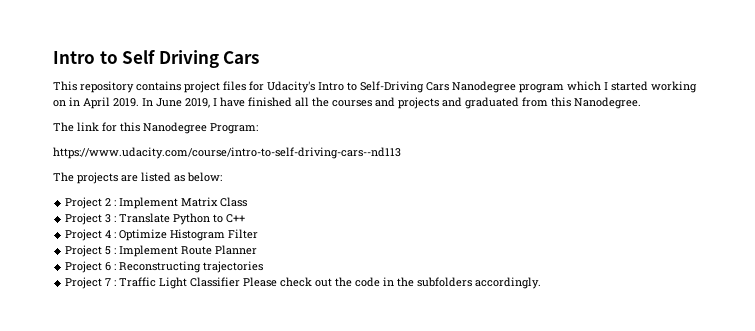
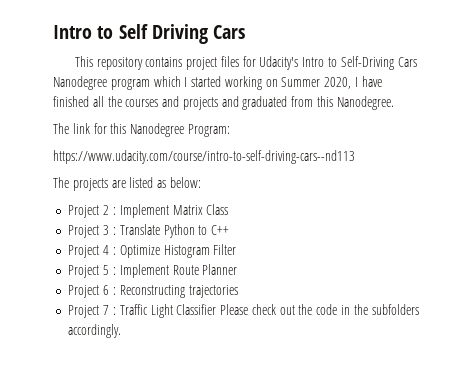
[69,97,210,109] in April 2019. In June 2019, -> [281,77,352,89] Summer 2020,

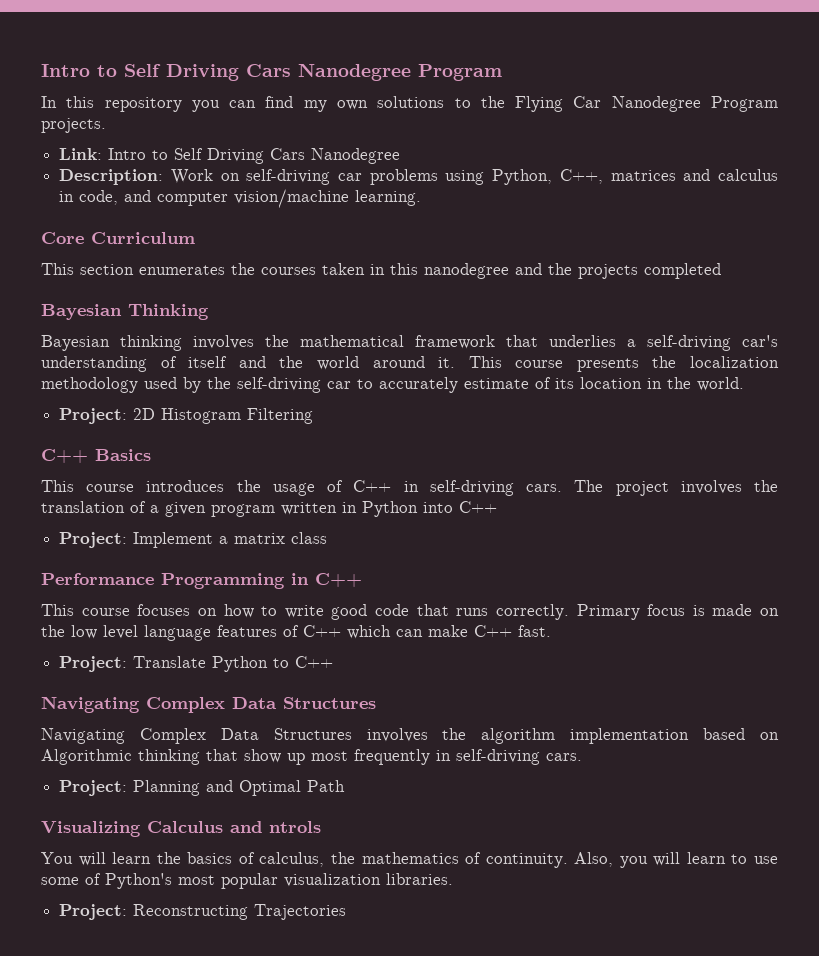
[53,24,246,44] [74,56,417,70] [53,76,382,90] [53,96,394,110] [53,123,230,137] [53,150,355,164] [53,177,201,191] [68,204,229,218] [68,224,230,238] [68,244,237,258] [68,264,238,278] [68,285,238,298] [68,304,419,318] [68,324,122,338] Intro to Self Driving Cars // This repository contains project files for Udacity's Intro to Self-Driving Cars Nanodegree program which I started working on Summer 2020, I have finished all the courses and projects and graduated from this Nanodegree. // The link for this Nanodegree Program: // https://www.udacity.com/course/intro-to-self-driving-cars--nd113 // The projects are listed as below: // Project 2 : Implement Matrix Class // Project 3 : Translate Python to C++ // Project 4 : Optimize Histogram Filter // Project 5 : Implement Route Planner // Project 6 : Reconstructing trajectories // Project 7 : Traffic Light Classifier Please check out the code in the subfolders accordingly. -> [41,64,502,81] [41,96,779,112] [41,118,106,133] [59,148,401,164] [59,169,778,185] [59,189,422,208] [41,232,195,244] [41,263,721,279] [41,304,209,320] [41,335,778,351] [41,356,780,372] [41,377,744,393] [59,408,314,424] [41,449,151,463] [41,480,779,496] [41,501,497,517] [59,532,328,548] [41,573,362,589] [41,604,779,620] [41,625,551,641] [59,656,334,672] [41,696,376,713] [41,728,780,744] [41,749,582,765] [59,780,346,796] [41,821,321,837] [41,852,778,868] [41,873,453,889] [59,904,347,920] Intro to Self Driving Cars Nanodegree Program // In this repository you can find my own solutions to the Flying Car Nanodegree Program projects. // Link: Intro to Self Driving Cars Nanodegree // Description: Work on self-driving car problems using Python, C++, matrices and calculus in code, and computer vision/machine learning. // Core Curriculum // This section enumerates the courses taken in this nanodegree and the projects completed // Bayesian Thinking // Bayesian thinking involves the mathematical framework that underlies a self-driving car's understanding of itself and the world around it. This course presents the localization methodology used by the self-driving car to accurately estimate of its location in the world. // Project: 2D Histogram Filtering // C++ Basics // This course introduces the usage of C++ in self-driving cars. The project involves the translation of a given program written in Python into C++ // Project: Implement a matrix class // Performance Programming in C++ // This course focuses on how to write good code that runs correctly. Primary focus is made on the low level language features of C++ which can make C++ fast. // Project: Translate Python to C++ // Navigating Complex Data Structures // Navigating Complex Data Structures involves the algorithm implementation based on Algorithmic thinking that show up most frequently in self-driving cars. // Project: Planning and Optimal Path // Visualizing Calculus and ntrols // You will learn the basics of calculus, the mathematics of continuity. Also, you will learn to use some of Python's most popular visualization libraries. // Project: Reconstructing Trajectories

